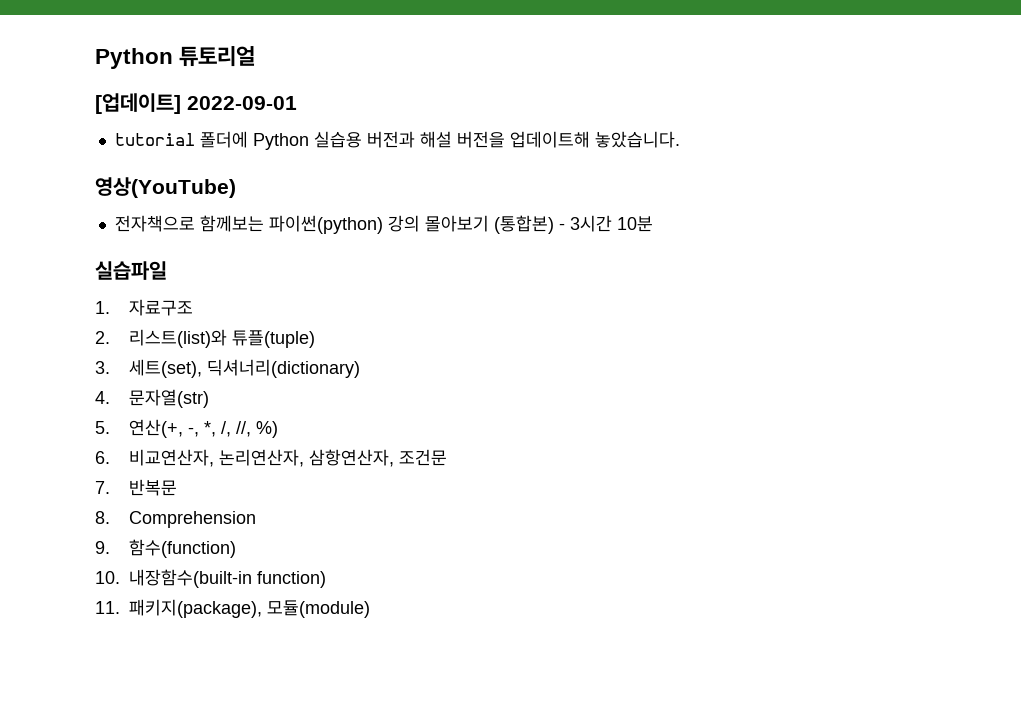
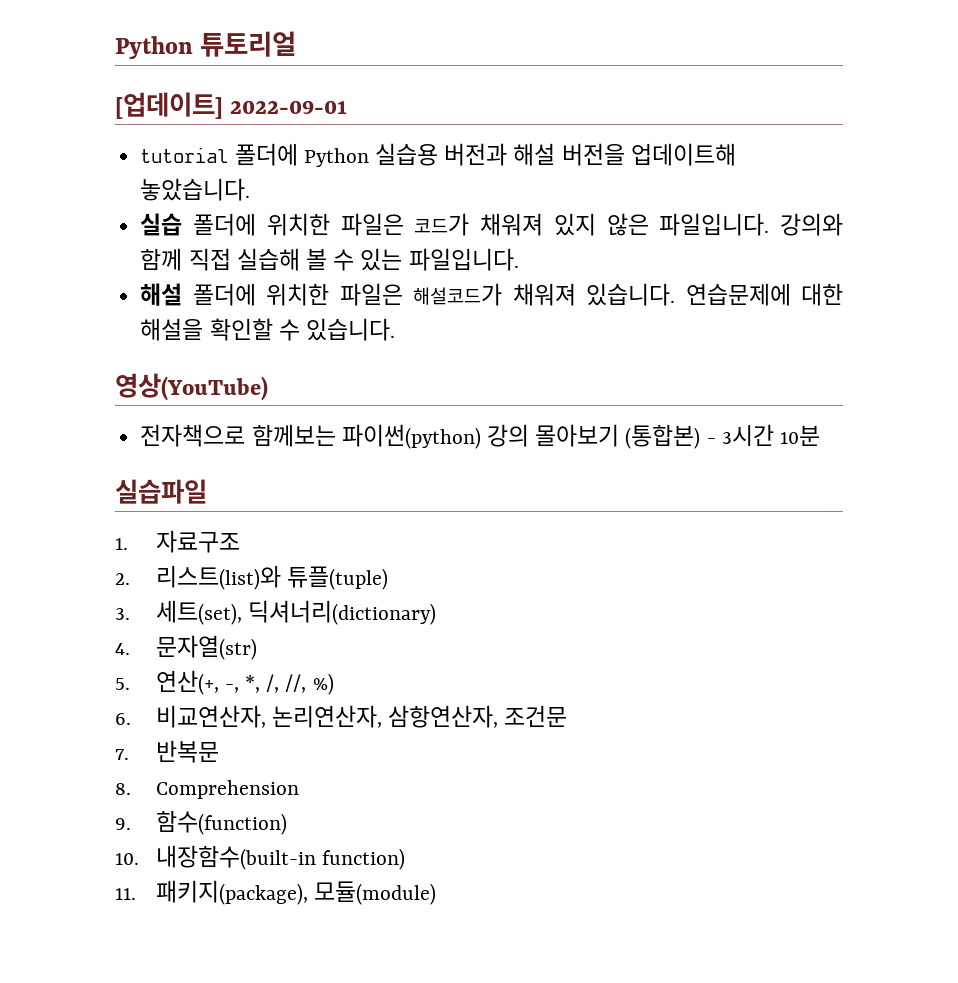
(680, 139) none -> [140,213,843,236] [140,248,519,271] [140,283,843,306] [140,318,395,341] // 실습 폴더에 위치한 파일은 코드가 채워져 있지 않은 파일입니다. 강의와 함께 직접 실습해 볼 수 있는 파일입니다. // 해설 폴더에 위치한 파일은 해설코드가 채워져 있습니다. 연습문제에 대한 해설을 확인할 수 있습니다.

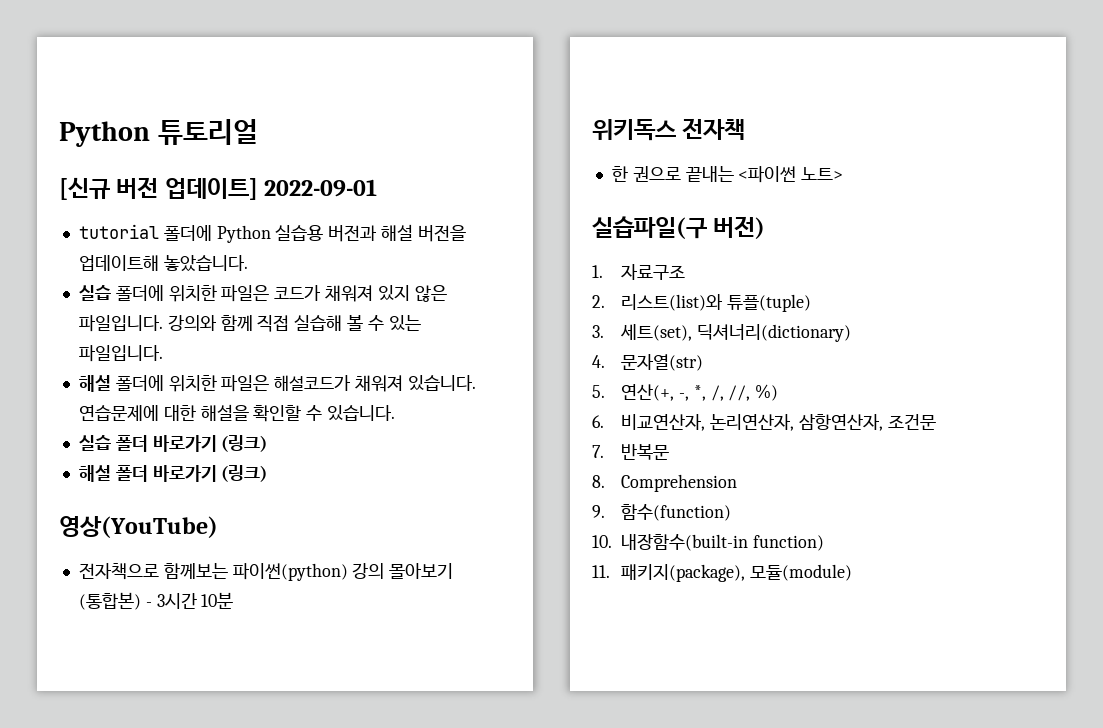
[115,92,223,119] [업데이트] -> [59,177,258,200] [신규 버전 업데이트]
(395, 329) none -> [78,435,268,452] [78,465,268,482] // 실습 폴더 바로가기 (링크) // 해설 폴더 바로가기 (링크)
[115,479,207,504] 실습파일 -> [592,118,746,141] [611,166,844,183] [592,216,766,239] 위키독스 전자책 // 한 권으로 끝내는 <파이썬 노트> // 실습파일(구 버전)

